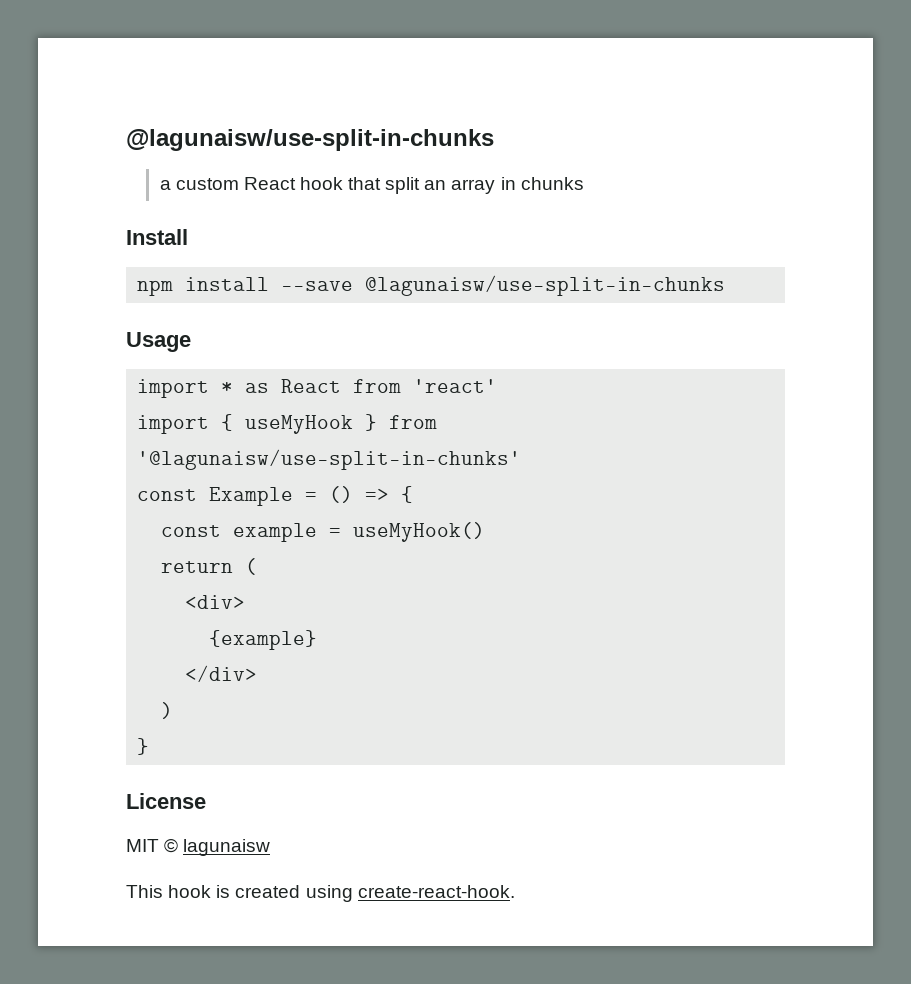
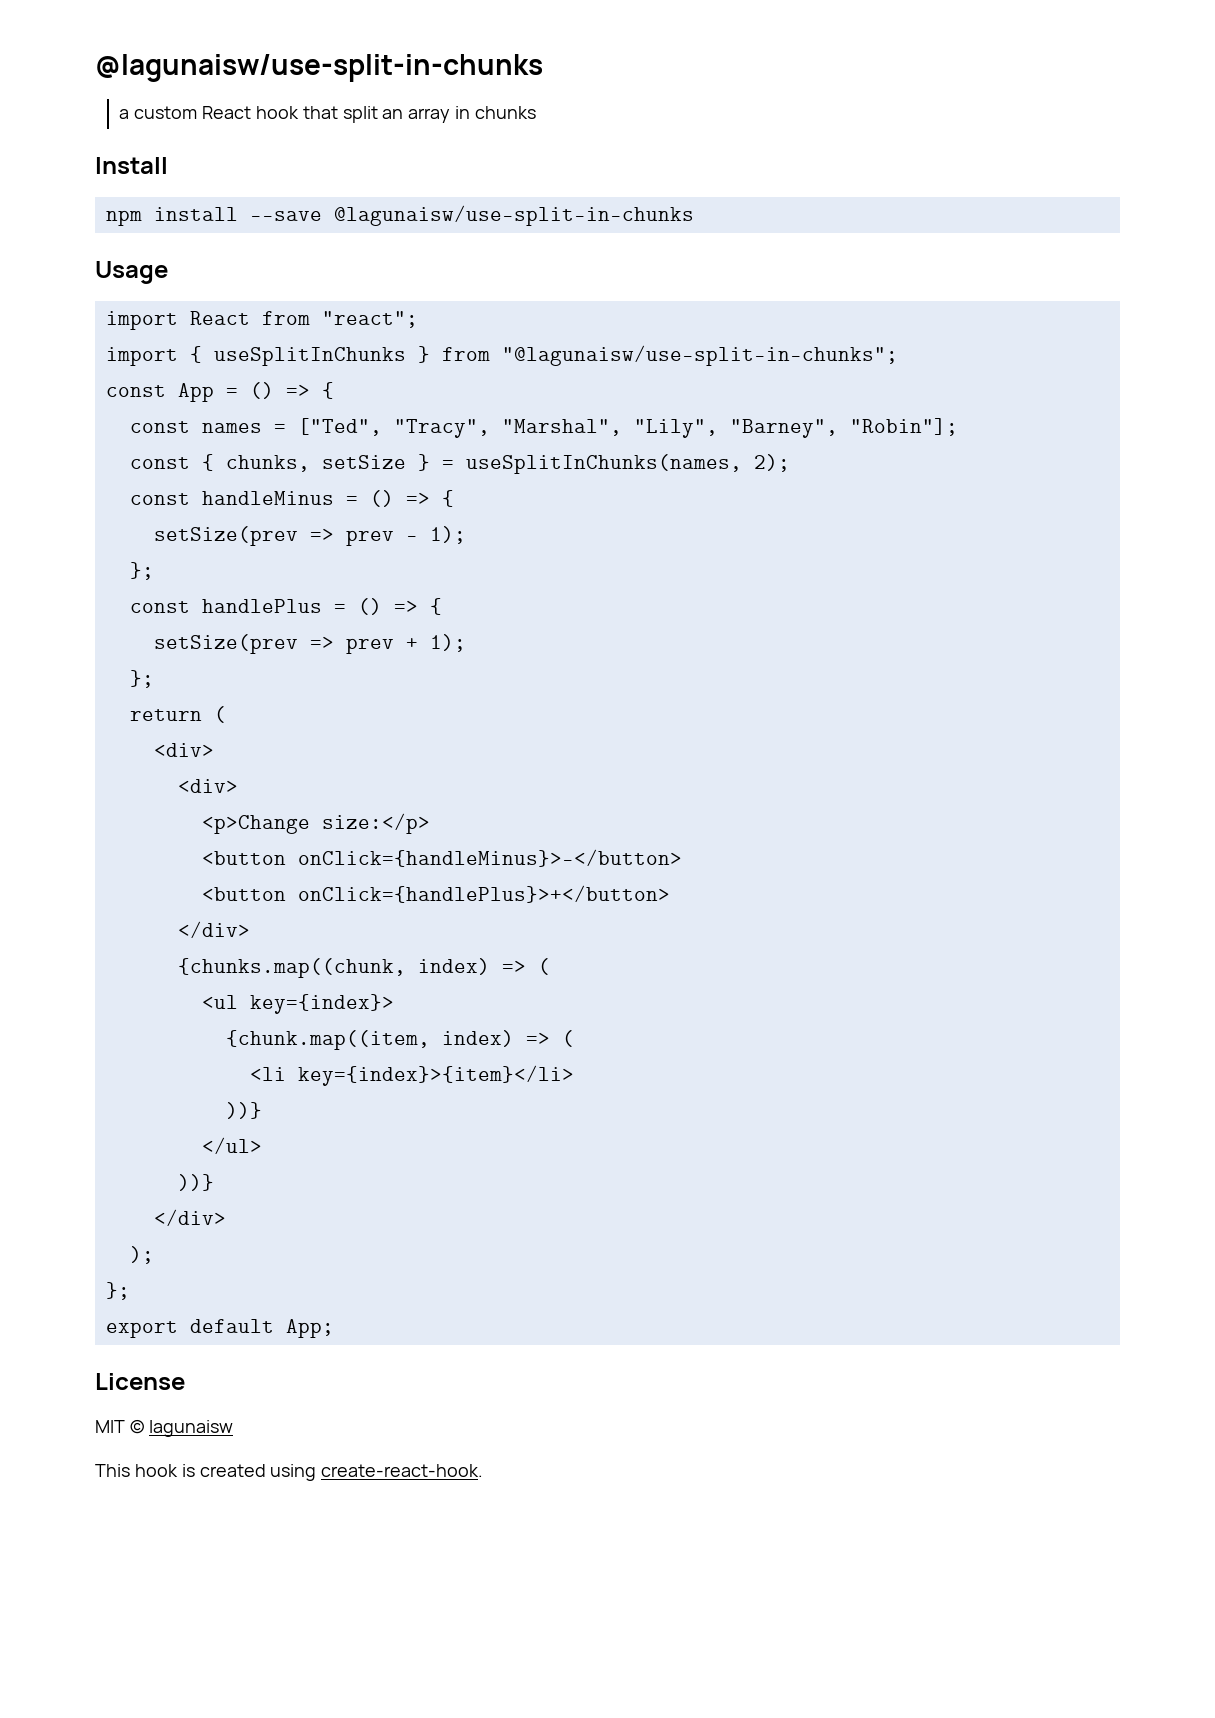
[221,382,270,393] * as -> (178, 320) none
[413,379,498,393] 'react' -> [321,311,418,328] "react";
[245,415,354,434] useMyHook -> [213,347,406,366] useSplitInChunks
[137,449,522,470] [137,487,294,506] '@lagunaisw/use-split-in-chunks' // const Example -> [501,345,898,366] [105,383,214,402] "@lagunaisw/use-split-in-chunks"; // const App
[233,522,486,542] [161,558,258,575] [185,595,246,609] [209,630,318,650] [185,665,258,682] [161,702,174,719] [137,738,150,755] example = useMyHook() // return ( // <div> // {example} // </div> // ) // } -> [201,418,958,438] [129,454,790,474] [129,490,454,507] [153,526,466,546] [129,562,154,580] [129,598,442,615] [153,634,466,654] [129,670,154,688] [129,706,226,723] [153,743,214,757] [177,779,238,793] [201,813,430,834] [201,849,682,867] [201,885,670,903] [177,921,250,938] [177,958,550,978] [201,994,394,1014] [225,1030,574,1050] [249,1065,574,1086] [225,1102,262,1119] [201,1137,262,1154] [177,1174,214,1191] [153,1209,226,1226] [129,1246,154,1264] [105,1282,130,1300] [105,1319,334,1338] names = ["Ted", "Tracy", "Marshal", "Lily", "Barney", "Robin"]; // const { chunks, setSize } = useSplitInChunks(names, 2); // const handleMinus = () => { // setSize(prev => prev - 1); // }; // const handlePlus = () => { // setSize(prev => prev + 1); // }; // return ( // <div> // <div> // <p>Change size:</p> // <button onClick={handleMinus}>-</button> // <button onClick={handlePlus}>+</button> // </div> // {chunks.map((chunk, index) => ( // <ul key={index}> // {chunk.map((item, index) => ( // <li key={index}>{item}</li> // ))} // </ul> // ))} // </div> // ); // }; // export default App;

